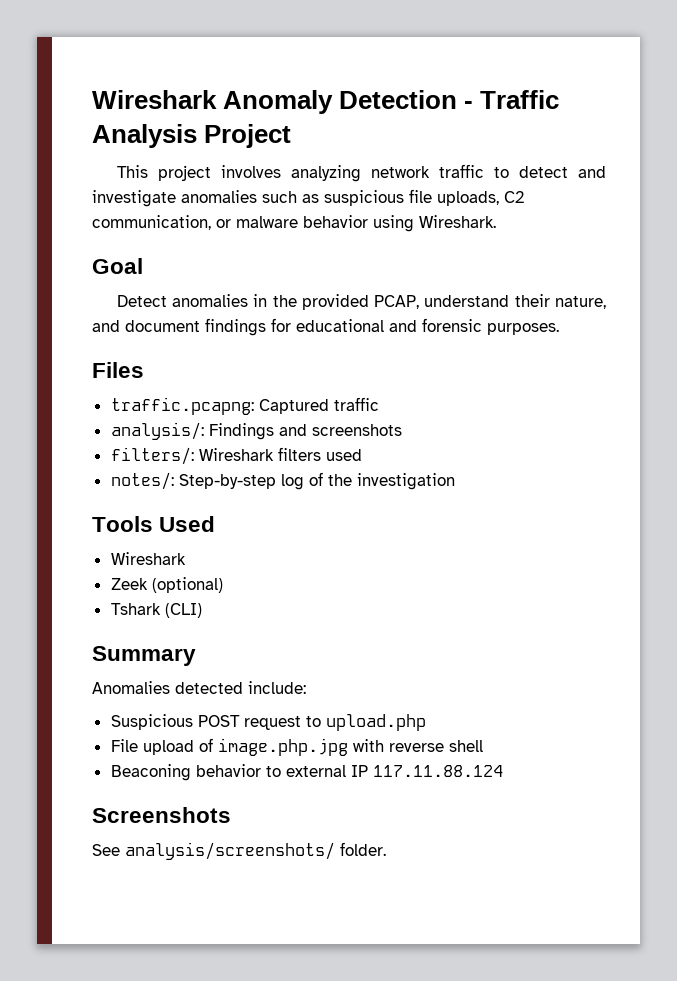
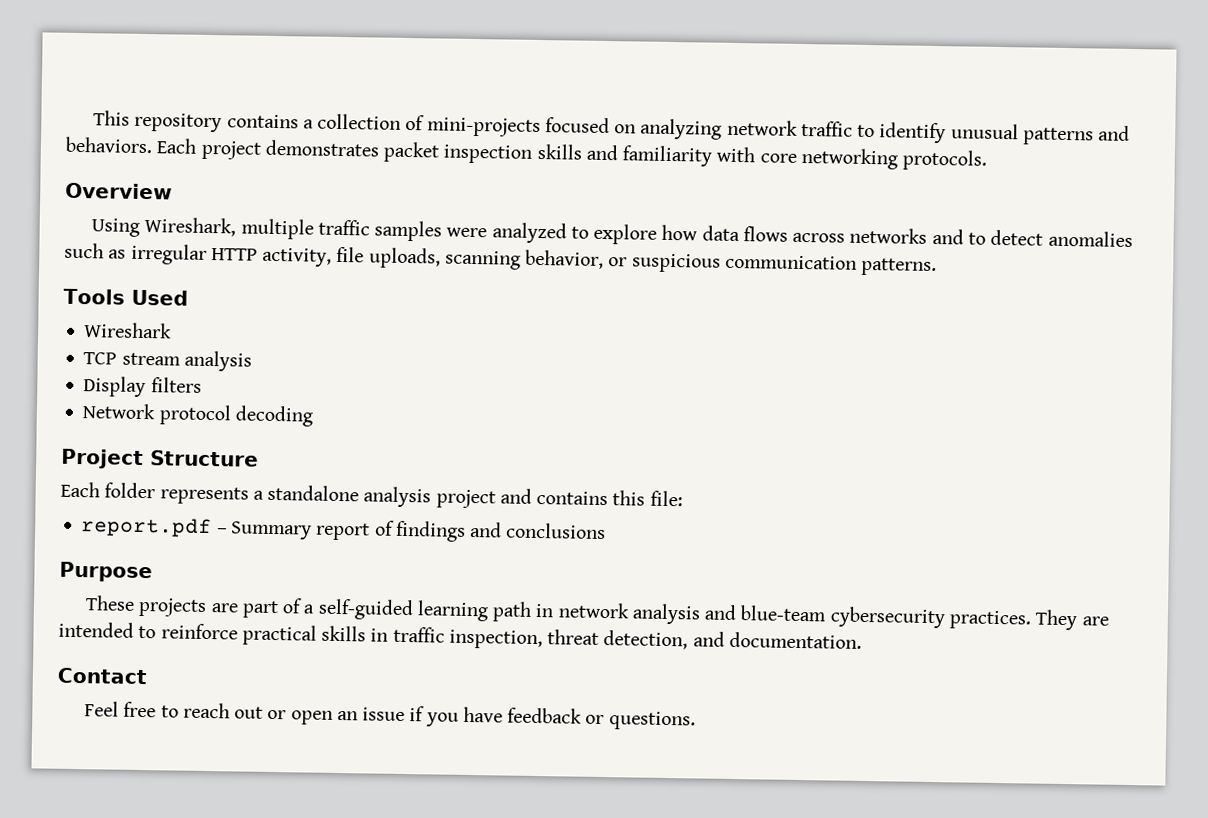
[92,90,560,114] [92,124,292,148] [116,164,606,182] [92,189,524,207] [92,215,496,232] [92,258,143,274] [116,294,606,310] [92,318,559,336] [92,362,144,378] [110,397,379,415] [110,422,402,440] [110,447,362,465] [110,472,455,490] [92,516,216,532] [110,552,186,565] [110,577,223,593] [110,603,202,618] [92,646,196,666] [92,681,306,694] [110,714,426,731] [110,738,483,756] [110,764,503,781] [92,807,231,823] [92,842,386,860] Wireshark Anomaly Detection - Traffic Analysis Project // This project involves analyzing network traffic to detect and investigate anomalies such as suspicious file uploads, C2 communication, or malware behavior using Wireshark. // Goal // Detect anomalies in the provided PCAP, understand their nature, and document findings for educational and forensic purposes. // Files // traffic.pcapng: Captured traffic // analysis/: Findings and screenshots // filters/: Wireshark filters used // notes/: Step-by-step log of the investigation // Tools Used // Wireshark // Zeek (optional) // Tshark (CLI) // Summary // Anomalies detected include: // Suspicious POST request to upload.php // File upload of image.php.jpg with reverse shell // Beaconing behavior to external IP 117.11.88.124 // Screenshots // See analysis/screenshots/ folder. -> [93,110,1131,146] [65,136,988,171] [65,182,172,200] [91,217,1133,248] [64,242,938,277] [63,288,188,306] [84,322,173,339] [83,350,252,372] [83,376,202,398] [82,403,314,427] [61,448,259,470] [60,481,683,509] [81,517,607,542] [59,561,153,583] [85,595,1109,631] [58,621,862,650] [57,667,147,685] [84,701,696,731] This repository contains a collection of mini-projects focused on analyzing network traffic to identify unusual patterns and behaviors. Each project demonstrates packet inspection skills and familiarity with core networking protocols. // Overview // Using Wireshark, multiple traffic samples were analyzed to explore how data flows across networks and to detect anomalies such as irregular HTTP activity, file uploads, scanning behavior, or suspicious communication patterns. // Tools Used // Wireshark // TCP stream analysis // Display filters // Network protocol decoding // Project Structure // Each folder represents a standalone analysis project and contains this file: // report.pdf – Summary report of findings and conclusions // Purpose // These projects are part of a self-guided learning path in network analysis and blue-team cybersecurity practices. They are intended to reinforce practical skills in traffic inspection, threat detection, and documentation. // Contact // Feel free to reach out or open an issue if you have feedback or questions.

